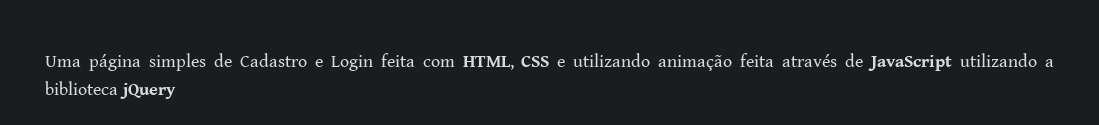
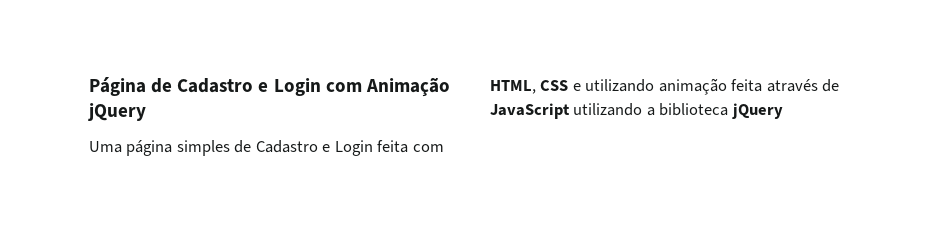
(45, 61) none -> [89,77,450,97] [88,103,146,121] Página de Cadastro e Login com Animação jQuery //

